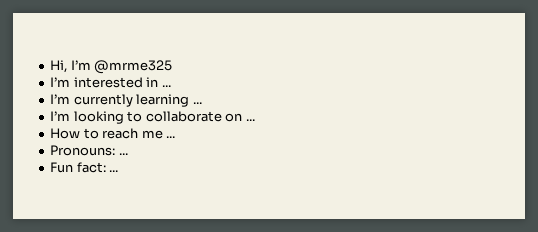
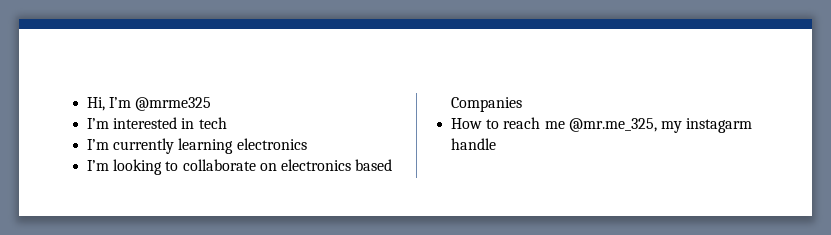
[161,85,171,87] ... -> [198,117,227,129] tech
[192,102,202,104] ... -> [236,138,307,150] electronics
[245,119,255,121] ... -> [280,159,393,171] [451,97,523,112] electronics based Companies
[166,136,176,138] [50,145,128,156] [50,162,119,173] ... // Pronouns: ... // Fun fact: ... -> [568,118,753,133] [451,138,497,150] @mr.me_325, my instagarm handle

